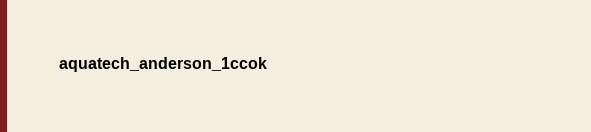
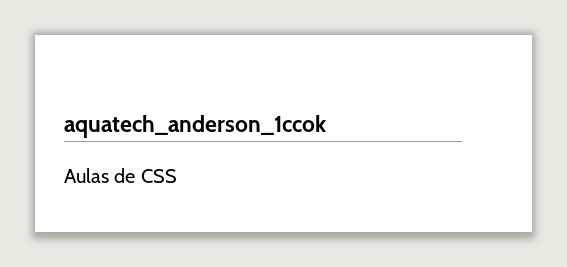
(267, 64) none -> [64,168,177,183] // Aulas de CSS

